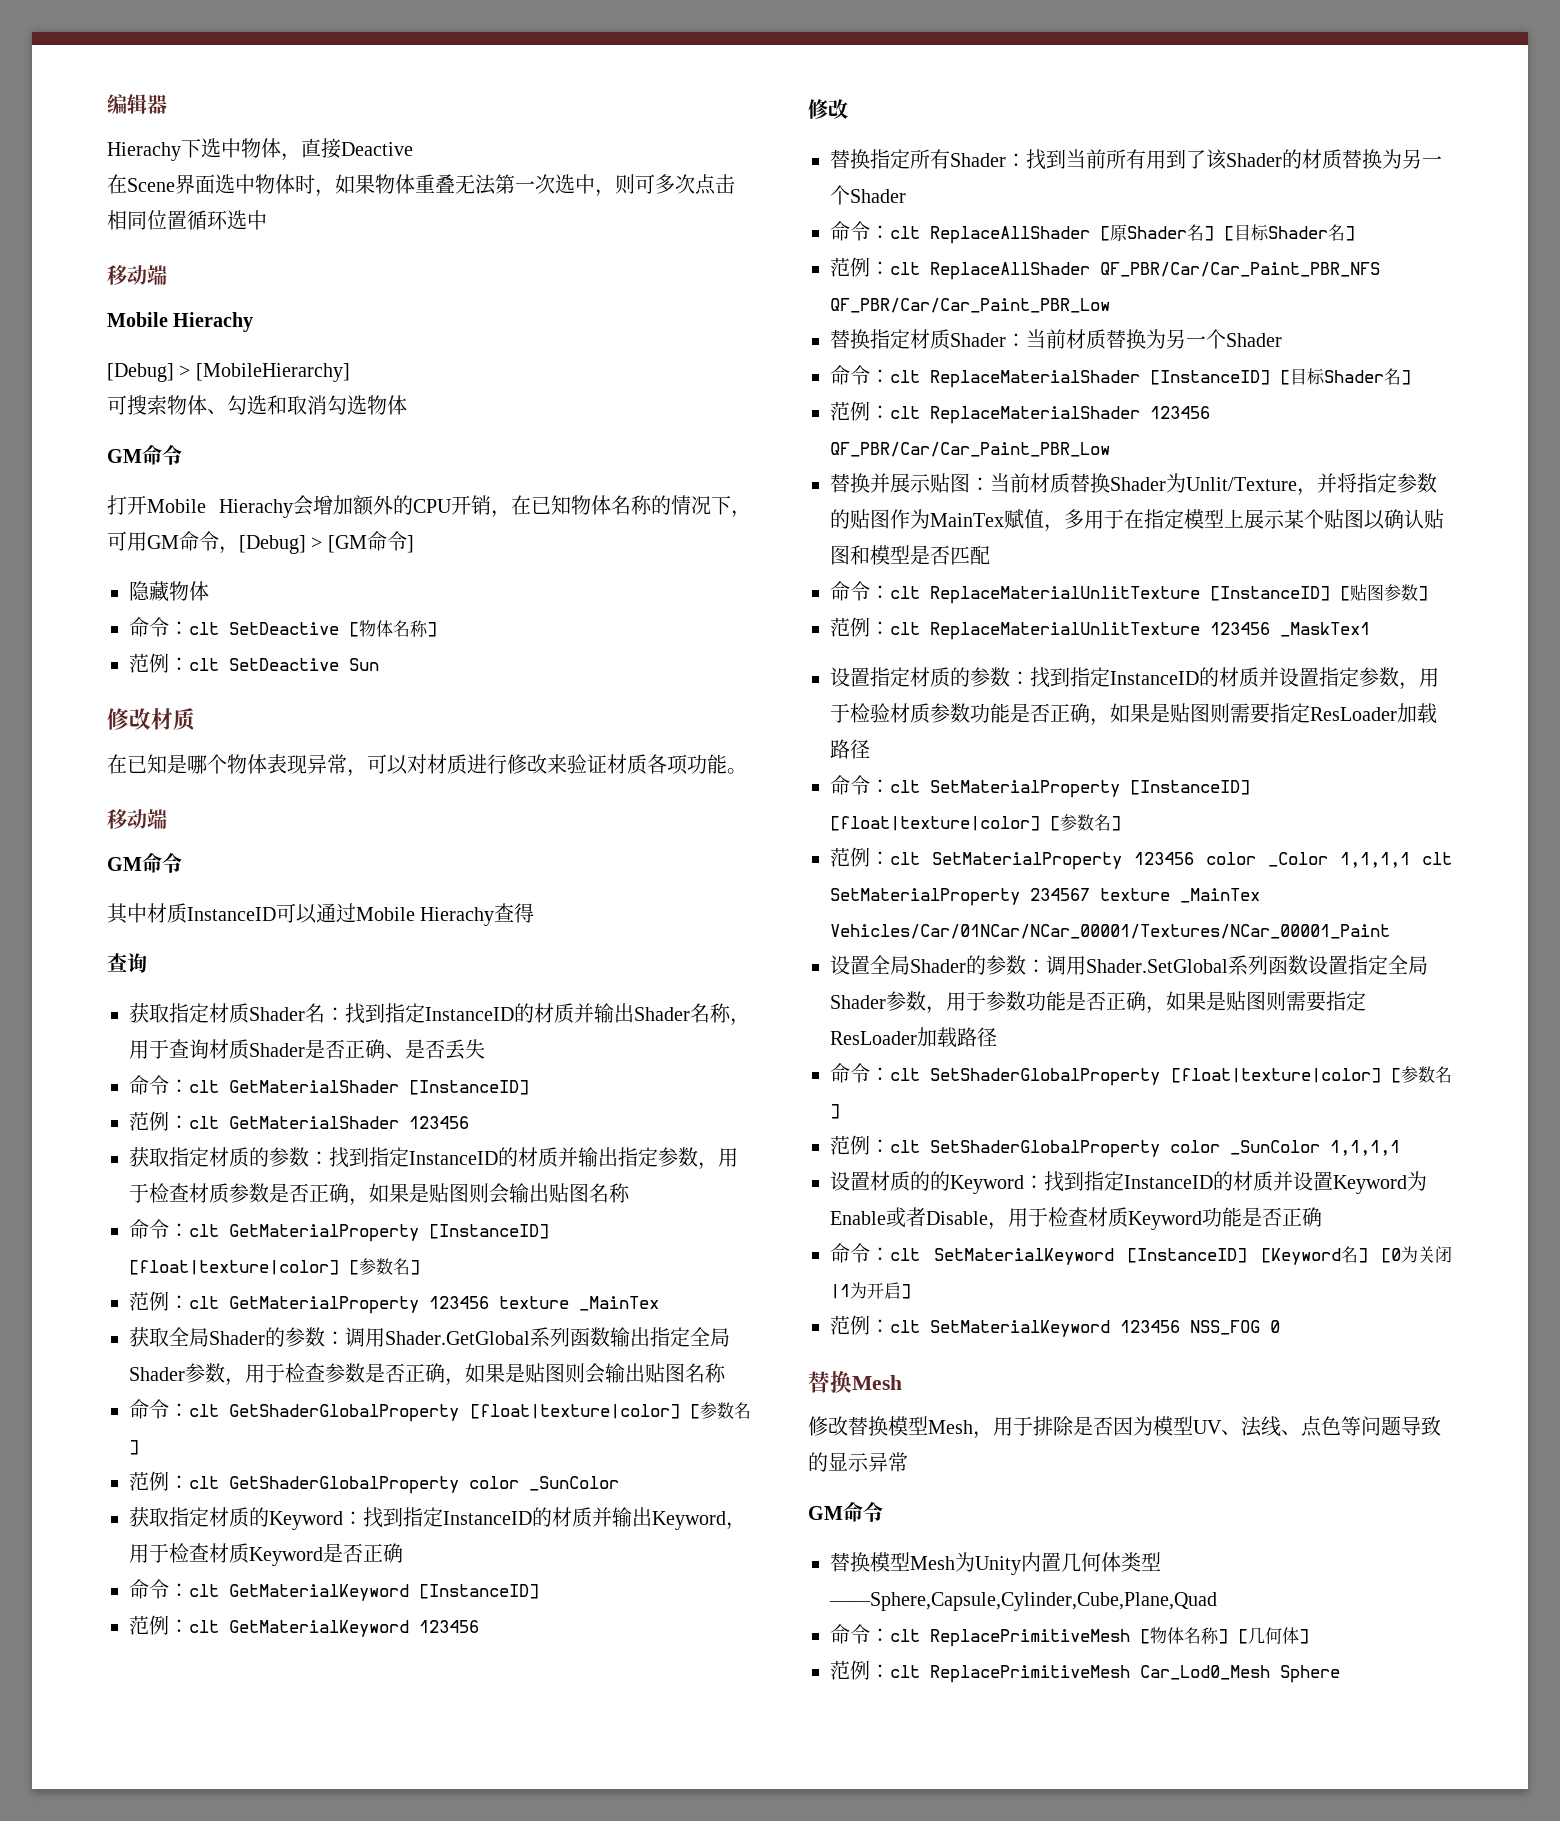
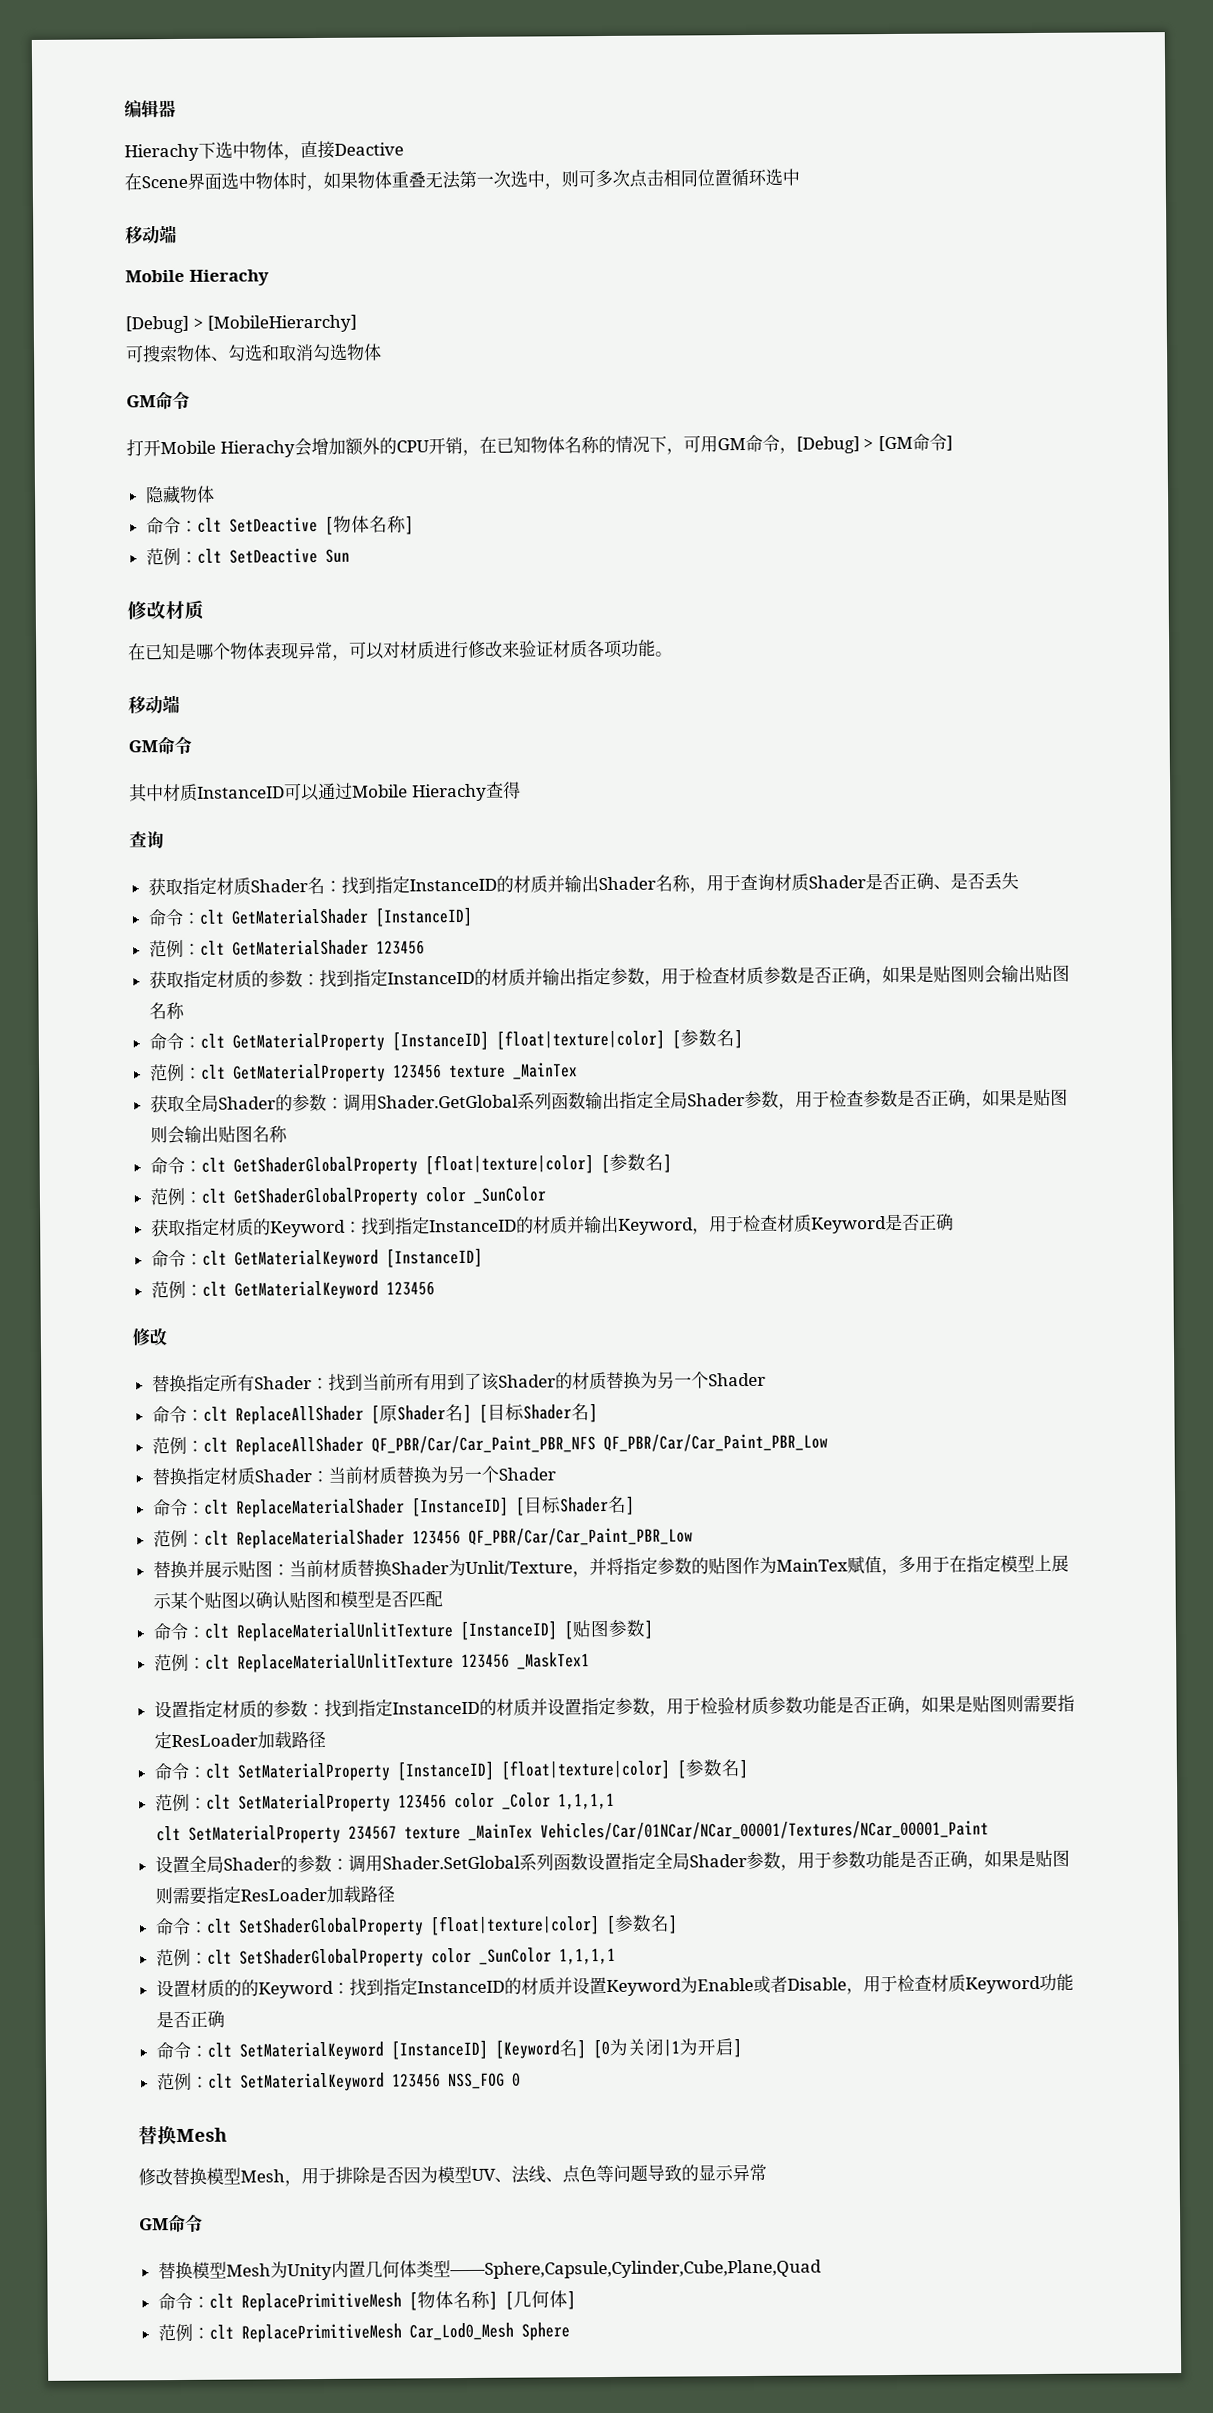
(1410, 860) none -> (615, 1801) //

